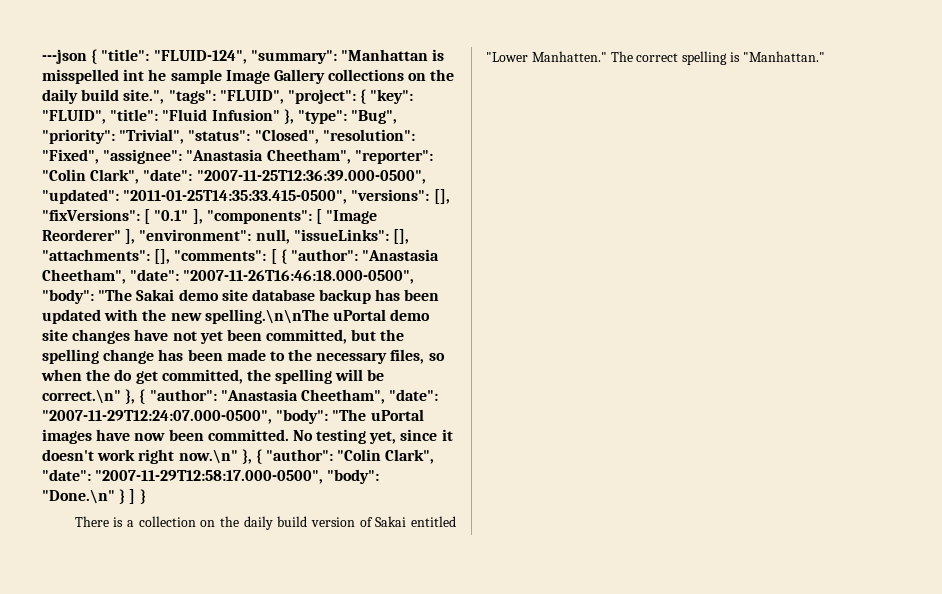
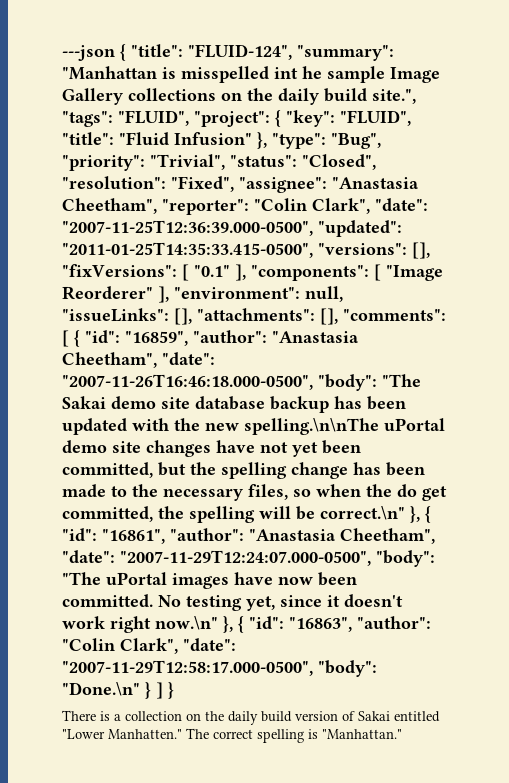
(287, 256) none -> [85,330,188,346] "id": "16859",
(146, 396) none -> [62,528,165,544] "id": "16861",
(262, 456) none -> [249,616,352,632] "id": "16863",

